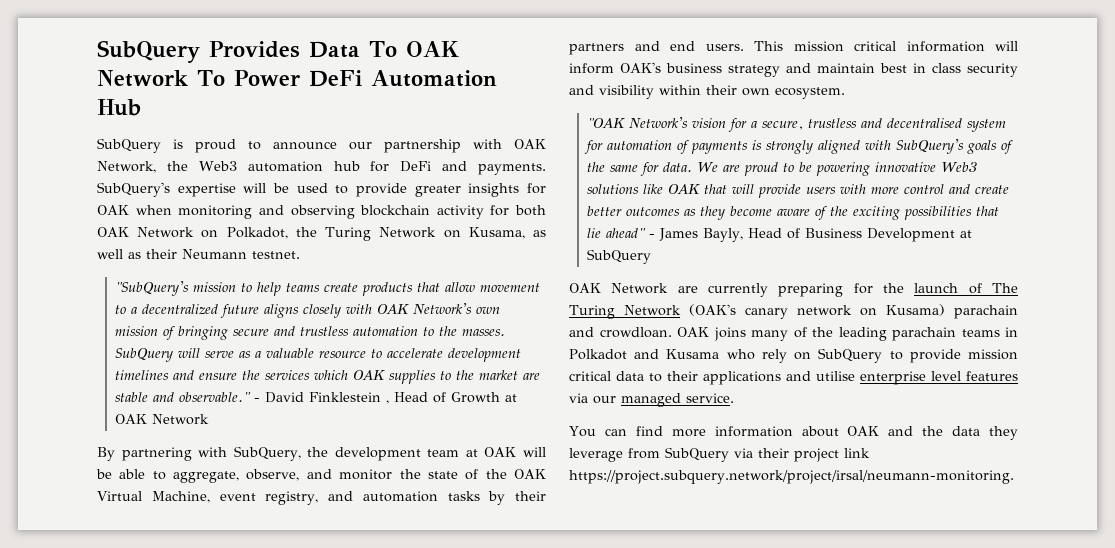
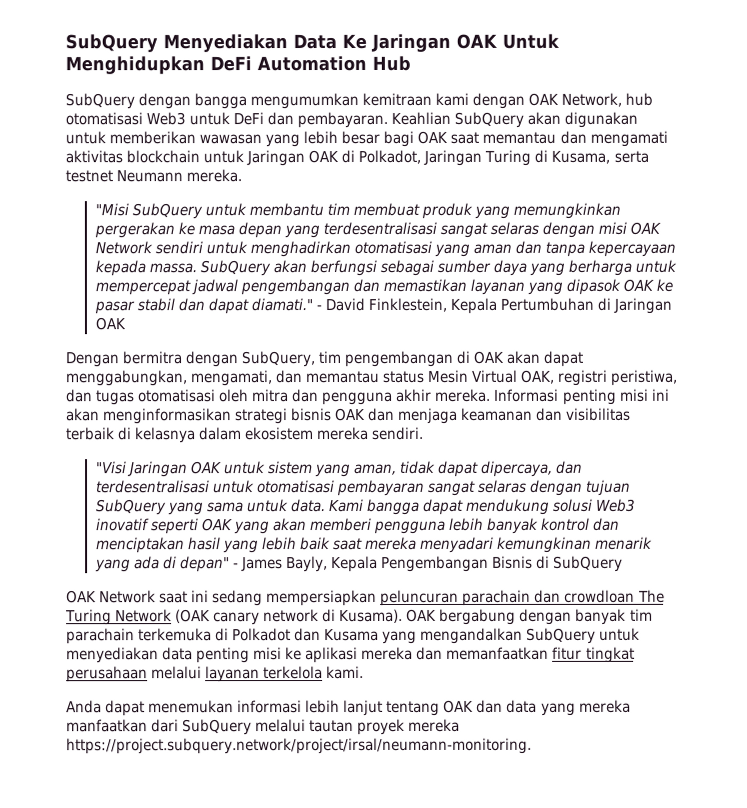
[97,40,460,63] [97,70,497,87] [97,99,141,116] [97,138,546,153] [97,161,546,175] [97,182,546,197] [97,205,546,219] [97,227,546,241] [97,249,300,259] [115,281,541,296] [115,303,501,318] [115,326,506,340] [115,348,522,362] [115,370,541,384] [115,392,518,404] [115,414,210,425] [97,446,546,461] [96,469,546,483] [97,491,546,505] [569,41,1018,55] [569,62,1018,77] [569,85,845,99] [587,117,1007,132] [584,139,1014,154] [587,162,978,176] [587,184,1010,198] [587,206,1000,220] [587,228,973,242] [587,249,652,264] [569,283,982,297] SubQuery Provides Data To OAK Network To Power DeFi Automation Hub // SubQuery is proud to announce our partnership with OAK Network, the Web3 automation hub for DeFi and payments. SubQuery's expertise will be used to provide greater insights for OAK when monitoring and observing blockchain activity for both OAK Network on Polkadot, the Turing Network on Kusama, as well as their Neumann testnet. // "SubQuery's mission to help teams create products that allow movement to a decentralized future aligns closely with OAK Network's own mission of bringing secure and trustless automation to the masses. SubQuery will serve as a valuable resource to accelerate development timelines and ensure the services which OAK supplies to the market are stable and observable." - David Finklestein , Head of Growth at OAK Network // By partnering with SubQuery, the development team at OAK will be able to aggregate, observe, and monitor the state of the OAK Virtual Machine, event registry, and automation tasks by their partners and end users. This mission critical information will inform OAK's business strategy and maintain best in class security and visibility within their own ecosystem. // "OAK Network's vision for a secure, trustless and decentralised system for automation of payments is strongly aligned with SubQuery's goals of the same for data. We are proud to be powering innovative Web3 solutions like OAK that will provide users with more control and create better outcomes as they become aware of the exciting possibilities that lie ahead" - James Bayly, Head of Business Development at SubQuery // OAK Network are currently preparing for the launch of -> [65,33,560,53] [65,55,411,75] [65,92,654,110] [65,111,639,129] [65,130,668,148] [65,149,649,167] [65,169,243,183] [94,202,622,220] [93,221,662,239] [94,240,677,258] [94,259,678,277] [94,278,674,296] [93,297,673,315] [94,317,126,331] [65,350,584,368] [65,369,678,387] [65,388,669,406] [66,407,632,425] [66,426,425,444] [95,460,584,478] [95,479,632,497] [95,498,637,516] [95,517,621,535] [95,536,654,554] [94,555,624,573] [66,589,636,607] SubQuery Menyediakan Data Ke Jaringan OAK Untuk Menghidupkan DeFi Automation Hub // SubQuery dengan bangga mengumumkan kemitraan kami dengan OAK Network, hub otomatisasi Web3 untuk DeFi dan pembayaran. Keahlian SubQuery akan digunakan untuk memberikan wawasan yang lebih besar bagi OAK saat memantau dan mengamati aktivitas blockchain untuk Jaringan OAK di Polkadot, Jaringan Turing di Kusama, serta testnet Neumann mereka. // "Misi SubQuery untuk membantu tim membuat produk yang memungkinkan pergerakan ke masa depan yang terdesentralisasi sangat selaras dengan misi OAK Network sendiri untuk menghadirkan otomatisasi yang aman dan tanpa kepercayaan kepada massa. SubQuery akan berfungsi sebagai sumber daya yang berharga untuk mempercepat jadwal pengembangan dan memastikan layanan yang dipasok OAK ke pasar stabil dan dapat diamati." - David Finklestein, Kepala Pertumbuhan di Jaringan OAK // Dengan bermitra dengan SubQuery, tim pengembangan di OAK akan dapat menggabungkan, mengamati, dan memantau status Mesin Virtual OAK, registri peristiwa, dan tugas otomatisasi oleh mitra dan pengguna akhir mereka. Informasi penting misi ini akan menginformasikan strategi bisnis OAK dan menjaga keamanan dan visibilitas terbaik di kelasnya dalam ekosistem mereka sendiri. // "Visi Jaringan OAK untuk sistem yang aman, tidak dapat dipercaya, dan terdesentralisasi untuk otomatisasi pembayaran sangat selaras dengan tujuan SubQuery yang sama untuk data. Kami bangga dapat mendukung solusi Web3 inovatif seperti OAK yang akan memberi pengguna lebih banyak kontrol dan menciptakan hasil yang lebih baik saat mereka menyadari kemungkinan menarik yang ada di depan" - James Bayly, Kepala Pengembangan Bisnis di SubQuery // OAK Network saat ini sedang mempersiapkan peluncuran parachain dan crowdloan
[688,304,736,316] (OAK's -> [175,609,212,624] (OAK
[859,304,1018,319] [569,327,1018,341] [569,348,1018,363] [569,371,1018,385] [569,393,734,407] [569,426,1018,440] [569,447,870,462] on Kusama) parachain and crowdloan. OAK joins many of the leading parachain teams in Polkadot and Kusama who rely on SubQuery to provide mission critical data to their applications and utilise enterprise level features via our managed service. // You can find more information about OAK and the data they leverage from SubQuery via their project link -> [322,608,653,625] [66,627,641,645] [66,646,635,664] [66,666,365,683] [66,699,631,717] [66,718,461,736] di Kusama). OAK bergabung dengan banyak tim parachain terkemuka di Polkadot dan Kusama yang mengandalkan SubQuery untuk menyediakan data penting misi ke aplikasi mereka dan memanfaatkan fitur tingkat perusahaan melalui layanan terkelola kami. // Anda dapat menemukan informasi lebih lanjut tentang OAK dan data yang mereka manfaatkan dari SubQuery melalui tautan proyek mereka

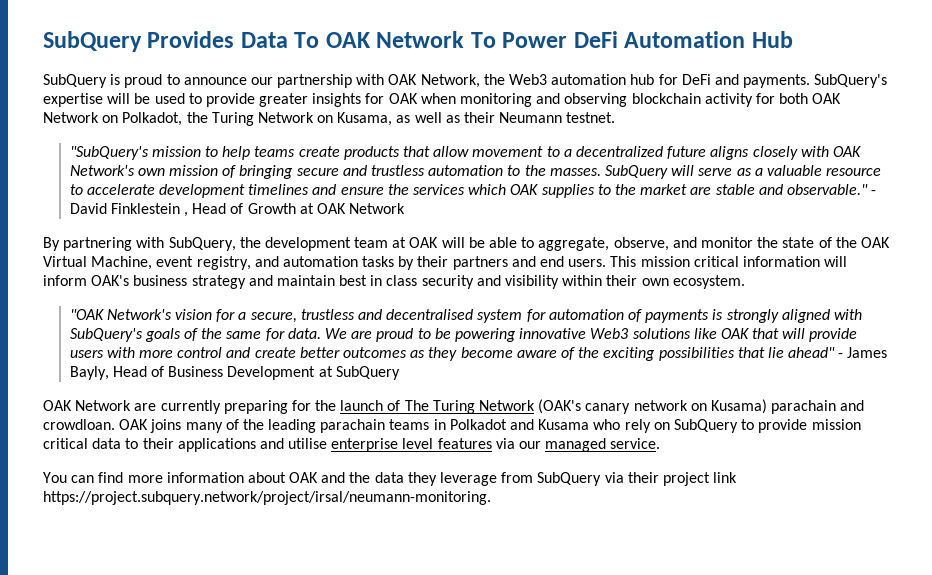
[65,33,560,53] [65,55,411,75] [65,92,654,110] [65,111,639,129] [65,130,668,148] [65,149,649,167] [65,169,243,183] [94,202,622,220] [93,221,662,239] [94,240,677,258] [94,259,678,277] [94,278,674,296] [93,297,673,315] [94,317,126,331] [65,350,584,368] [65,369,678,387] [65,388,669,406] [66,407,632,425] [66,426,425,444] [95,460,584,478] [95,479,632,497] [95,498,637,516] [95,517,621,535] [95,536,654,554] [94,555,624,573] [66,589,636,607] SubQuery Menyediakan Data Ke Jaringan OAK Untuk Menghidupkan DeFi Automation Hub // SubQuery dengan bangga mengumumkan kemitraan kami dengan OAK Network, hub otomatisasi Web3 untuk DeFi dan pembayaran. Keahlian SubQuery akan digunakan untuk memberikan wawasan yang lebih besar bagi OAK saat memantau dan mengamati aktivitas blockchain untuk Jaringan OAK di Polkadot, Jaringan Turing di Kusama, serta testnet Neumann mereka. // "Misi SubQuery untuk membantu tim membuat produk yang memungkinkan pergerakan ke masa depan yang terdesentralisasi sangat selaras dengan misi OAK Network sendiri untuk menghadirkan otomatisasi yang aman dan tanpa kepercayaan kepada massa. SubQuery akan berfungsi sebagai sumber daya yang berharga untuk mempercepat jadwal pengembangan dan memastikan layanan yang dipasok OAK ke pasar stabil dan dapat diamati." - David Finklestein, Kepala Pertumbuhan di Jaringan OAK // Dengan bermitra dengan SubQuery, tim pengembangan di OAK akan dapat menggabungkan, mengamati, dan memantau status Mesin Virtual OAK, registri peristiwa, dan tugas otomatisasi oleh mitra dan pengguna akhir mereka. Informasi penting misi ini akan menginformasikan strategi bisnis OAK dan menjaga keamanan dan visibilitas terbaik di kelasnya dalam ekosistem mereka sendiri. // "Visi Jaringan OAK untuk sistem yang aman, tidak dapat dipercaya, dan terdesentralisasi untuk otomatisasi pembayaran sangat selaras dengan tujuan SubQuery yang sama untuk data. Kami bangga dapat mendukung solusi Web3 inovatif seperti OAK yang akan memberi pengguna lebih banyak kontrol dan menciptakan hasil yang lebih baik saat mereka menyadari kemungkinan menarik yang ada di depan" - James Bayly, Kepala Pengembangan Bisnis di SubQuery // OAK Network saat ini sedang mempersiapkan peluncuran parachain dan crowdloan -> [43,31,793,52] [43,74,888,88] [43,93,842,107] [43,112,616,126] [69,146,861,160] [69,165,882,179] [69,184,877,198] [69,203,406,217] [43,237,890,251] [43,256,848,270] [43,275,745,289] [69,309,862,323] [69,328,858,342] [69,347,888,361] [69,366,400,380] [43,400,401,414] SubQuery Provides Data To OAK Network To Power DeFi Automation Hub // SubQuery is proud to announce our partnership with OAK Network, the Web3 automation hub for DeFi and payments. SubQuery's expertise will be used to provide greater insights for OAK when monitoring and observing blockchain activity for both OAK Network on Polkadot, the Turing Network on Kusama, as well as their Neumann testnet. // "SubQuery's mission to help teams create products that allow movement to a decentralized future aligns closely with OAK Network's own mission of bringing secure and trustless automation to the masses. SubQuery will serve as a valuable resource to accelerate development timelines and ensure the services which OAK supplies to the market are stable and observable." - David Finklestein , Head of Growth at OAK Network // By partnering with SubQuery, the development team at OAK will be able to aggregate, observe, and monitor the state of the OAK Virtual Machine, event registry, and automation tasks by their partners and end users. This mission critical information will inform OAK's business strategy and maintain best in class security and visibility within their own ecosystem. // "OAK Network's vision for a secure, trustless and decentralised system for automation of payments is strongly aligned with SubQuery's goals of the same for data. We are proud to be powering innovative Web3 solutions like OAK that will provide users with more control and create better outcomes as they become aware of the exciting possibilities that lie ahead" - James Bayly, Head of Business Development at SubQuery // OAK Network are currently preparing for the launch of
[175,609,212,624] (OAK -> [538,399,582,414] (OAK's
[322,608,653,625] [66,627,641,645] [66,646,635,664] [66,666,365,683] [66,699,631,717] [66,718,461,736] di Kusama). OAK bergabung dengan banyak tim parachain terkemuka di Polkadot dan Kusama yang mengandalkan SubQuery untuk menyediakan data penting misi ke aplikasi mereka dan memanfaatkan fitur tingkat perusahaan melalui layanan terkelola kami. // Anda dapat menemukan informasi lebih lanjut tentang OAK dan data yang mereka manfaatkan dari SubQuery melalui tautan proyek mereka -> [690,399,865,414] [43,419,861,433] [43,438,661,452] [43,472,738,486] on Kusama) parachain and crowdloan. OAK joins many of the leading parachain teams in Polkadot and Kusama who rely on SubQuery to provide mission critical data to their applications and utilise enterprise level features via our managed service. // You can find more information about OAK and the data they leverage from SubQuery via their project link

